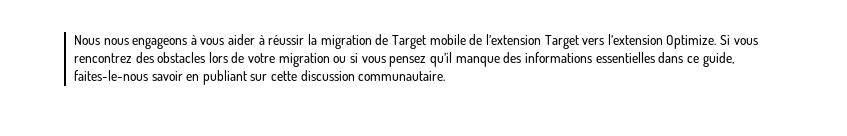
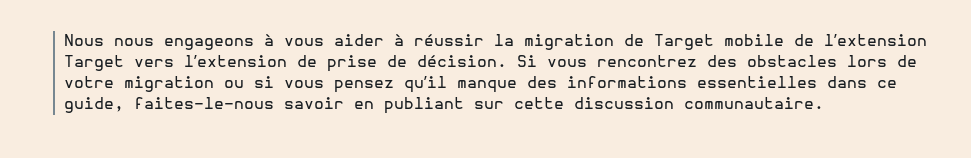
[666,35,717,49] Optimize. -> [296,55,507,72] de prise de décision.

